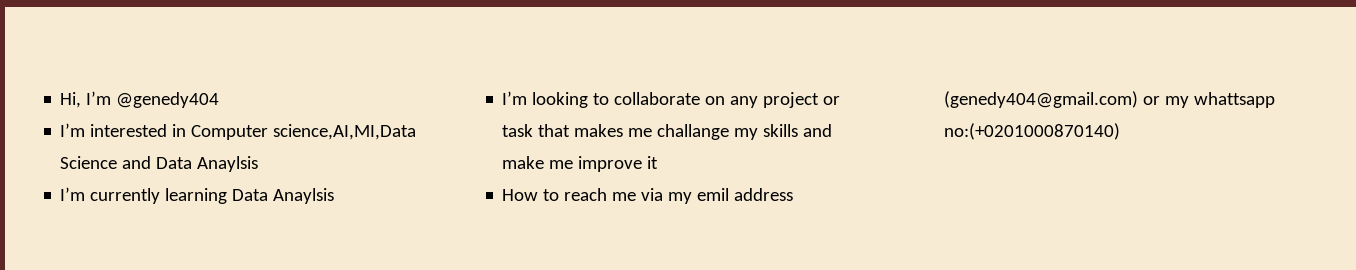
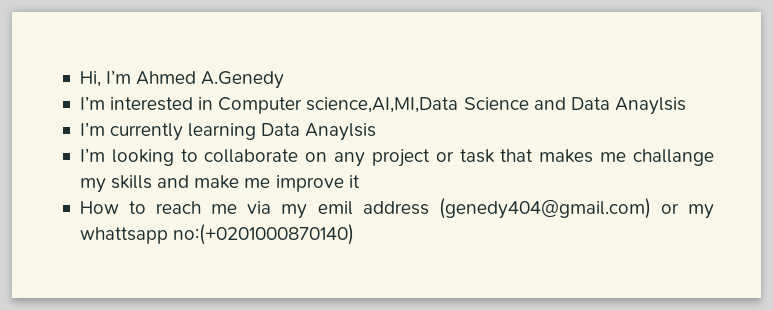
[116,92,220,108] @genedy404 -> [136,71,285,89] Ahmed A.Genedy

